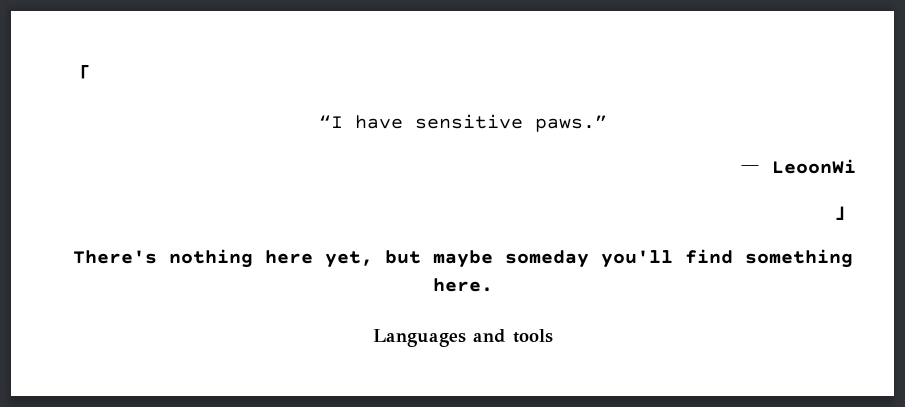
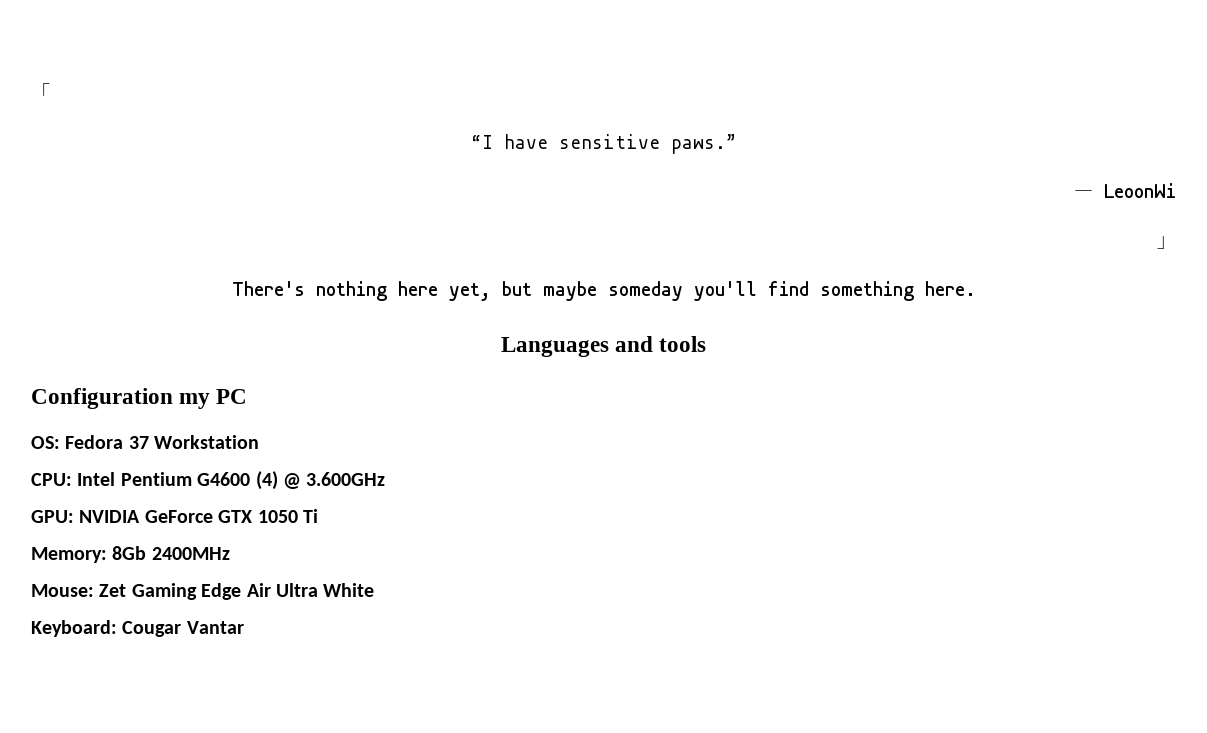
(553, 336) none -> [31,388,248,409] [31,435,260,449] [31,471,386,490] [31,509,318,523] [31,546,230,563] [31,583,375,600] [31,620,244,637] // Configuration my PC // OS: Fedora 37 Workstation // CPU: Intel Pentium G4600 (4) @ 3.600GHz // GPU: NVIDIA GeForce GTX 1050 Ti // Memory: 8Gb 2400MHz // Mouse: Zet Gaming Edge Air Ultra White // Keyboard: Cougar Vantar

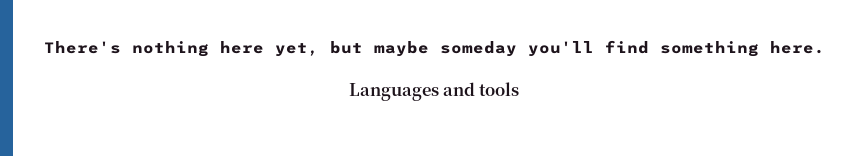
[31,83,50,100] [471,134,736,154] [1074,183,1176,198] [1157,236,1176,249] 「 // “I have sensitive paws.” // ― LeoonWi // 」 // -> (43, 47) none
[31,388,248,409] [31,435,260,449] [31,471,386,490] [31,509,318,523] [31,546,230,563] [31,583,375,600] [31,620,244,637] // Configuration my PC // OS: Fedora 37 Workstation // CPU: Intel Pentium G4600 (4) @ 3.600GHz // GPU: NVIDIA GeForce GTX 1050 Ti // Memory: 8Gb 2400MHz // Mouse: Zet Gaming Edge Air Ultra White // Keyboard: Cougar Vantar -> (520, 89) none

